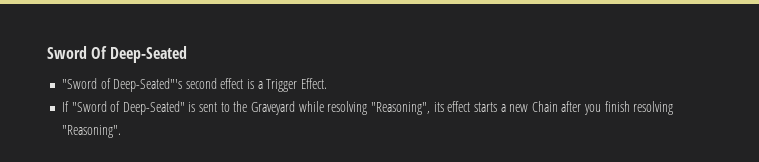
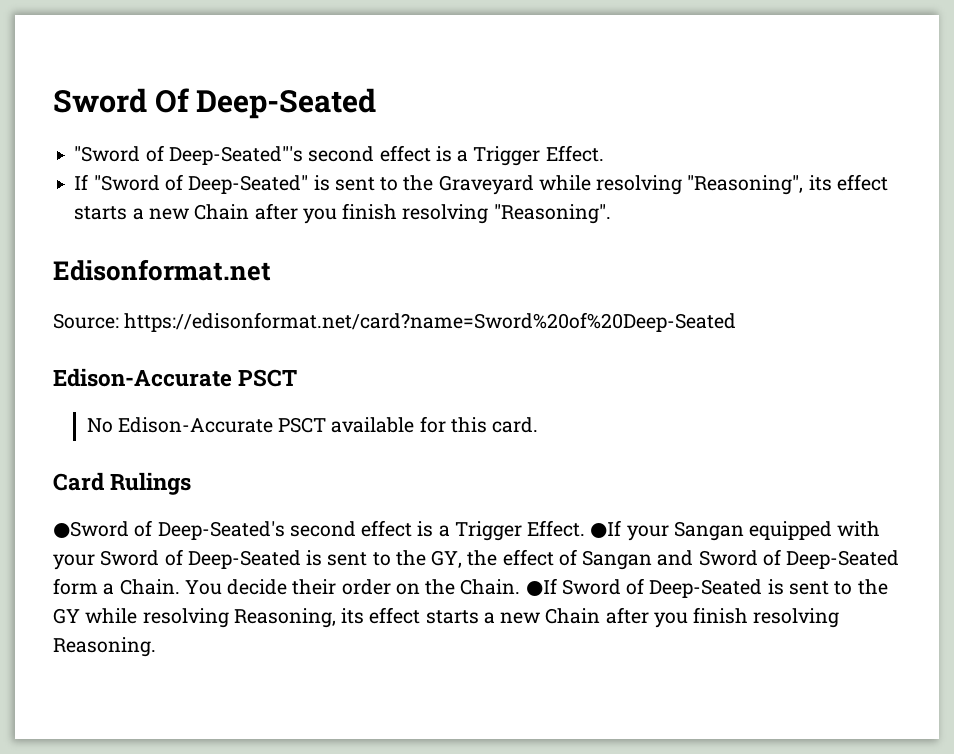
(121, 131) none -> [53,259,271,281] [53,312,737,332] [53,368,298,387] [86,416,539,433] [53,472,192,495] [53,520,881,541] [53,549,900,570] [53,578,888,598] [53,607,840,628] [53,637,156,657] // Edisonformat.net // Source: https://edisonformat.net/card?name=Sword%20of%20Deep-Seated // Edison-Accurate PSCT // No Edison-Accurate PSCT available for this card. // Card Rulings // ●Sword of Deep-Seated's second effect is a Trigger Effect. ●If your Sangan equipped with your Sword of Deep-Seated is sent to the GY, the effect of Sangan and Sword of Deep-Seated form a Chain. You decide their order on the Chain. ●If Sword of Deep-Seated is sent to the GY while resolving Reasoning, its effect starts a new Chain after you finish resolving Reasoning.

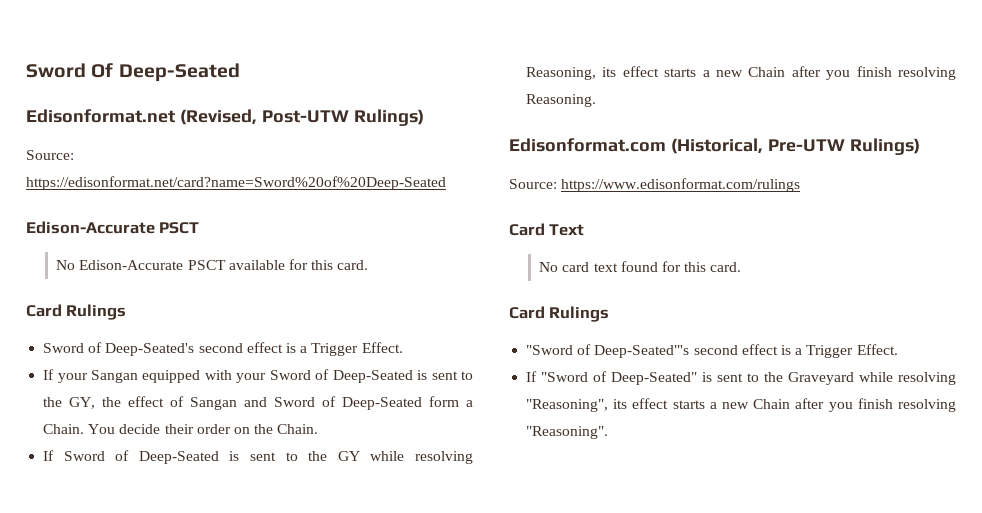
(377, 103) none -> [26,109,424,126] [26,150,74,160] [26,176,446,190] [26,221,200,234] [56,259,369,270] [26,304,127,320] [43,342,403,356] [43,369,473,383] [43,396,473,410] [43,424,319,434] [43,450,473,464] [526,66,956,80] [526,94,597,107] [509,138,920,155] [509,178,801,192] [509,223,585,236] [539,261,742,272] [509,306,610,322] // Edisonformat.net (Revised, Post-UTW Rulings) // Source: https://edisonformat.net/card?name=Sword%20of%20Deep-Seated // Edison-Accurate PSCT // No Edison-Accurate PSCT available for this card. // Card Rulings // Sword of Deep-Seated's second effect is a Trigger Effect. // If your Sangan equipped with your Sword of Deep-Seated is sent to the GY, the effect of Sangan and Sword of Deep-Seated form a Chain. You decide their order on the Chain. // If Sword of Deep-Seated is sent to the GY while resolving Reasoning, its effect starts a new Chain after you finish resolving Reasoning. // Edisonformat.com (Historical, Pre-UTW Rulings) // Source: https://www.edisonformat.com/rulings // Card Text // No card text found for this card. // Card Rulings
[53,259,271,281] [53,312,737,332] [53,368,298,387] [86,416,539,433] [53,472,192,495] [53,520,881,541] [53,549,900,570] [53,578,888,598] [53,607,840,628] [53,637,156,657] // Edisonformat.net // Source: https://edisonformat.net/card?name=Sword%20of%20Deep-Seated // Edison-Accurate PSCT // No Edison-Accurate PSCT available for this card. // Card Rulings // ●Sword of Deep-Seated's second effect is a Trigger Effect. ●If your Sangan equipped with your Sword of Deep-Seated is sent to the GY, the effect of Sangan and Sword of Deep-Seated form a Chain. You decide their order on the Chain. ●If Sword of Deep-Seated is sent to the GY while resolving Reasoning, its effect starts a new Chain after you finish resolving Reasoning. -> (609, 432) none

